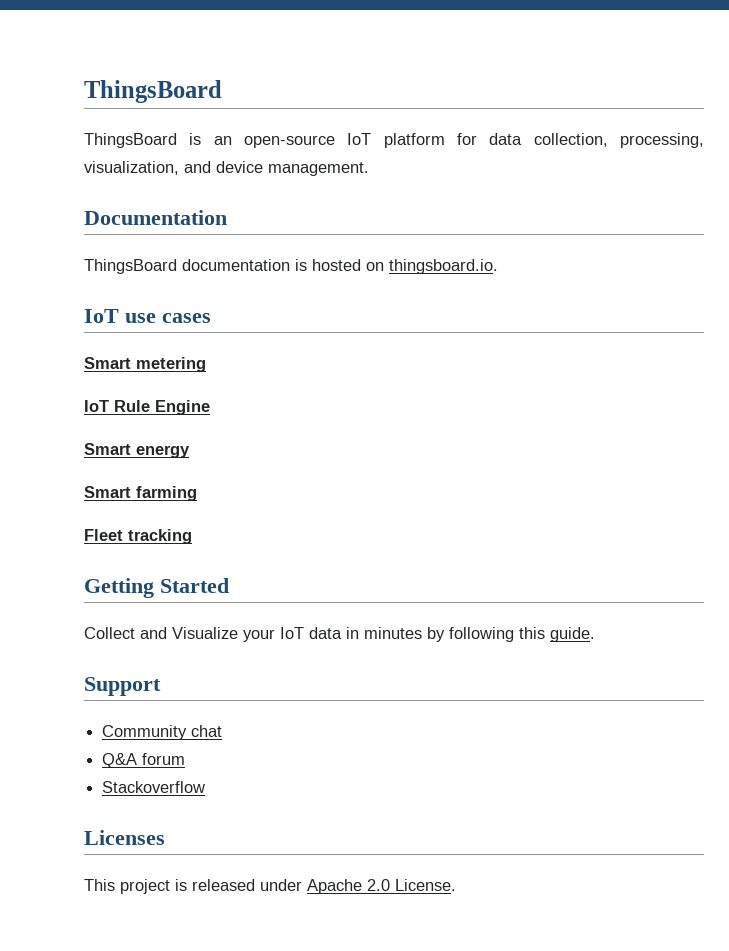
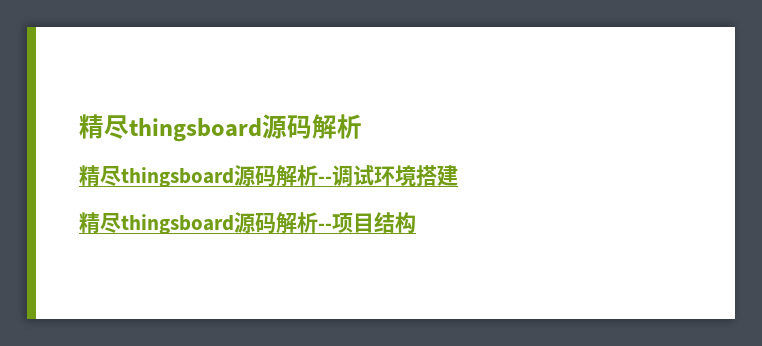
[84,80,222,103] [84,133,704,148] [84,161,369,176] [84,210,227,225] [84,259,498,274] [84,309,211,323] [84,357,206,372] [84,400,210,415] [84,443,190,458] [84,486,197,501] [84,529,192,544] [84,578,229,598] [84,627,595,642] [84,677,161,696] [102,725,223,740] [102,753,186,768] [102,781,206,793] [84,830,165,845] [84,879,456,894] ThingsBoard // ThingsBoard is an open-source IoT platform for data collection, processing, visualization, and device management. // Documentation // ThingsBoard documentation is hosted on thingsboard.io. // IoT use cases // Smart metering // IoT Rule Engine // Smart energy // Smart farming // Fleet tracking // Getting Started // Collect and Visualize your IoT data in minutes by following this guide. // Support // Community chat // Q&A forum // Stackoverflow // Licenses // This project is released under Apache 2.0 License. -> [79,114,362,142] [79,165,458,187] [79,212,416,234] 精尽thingsboard源码解析 // 精尽thingsboard源码解析--调试环境搭建 // 精尽thingsboard源码解析--项目结构

